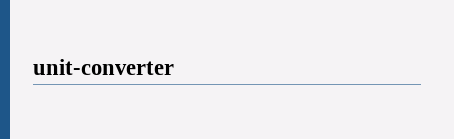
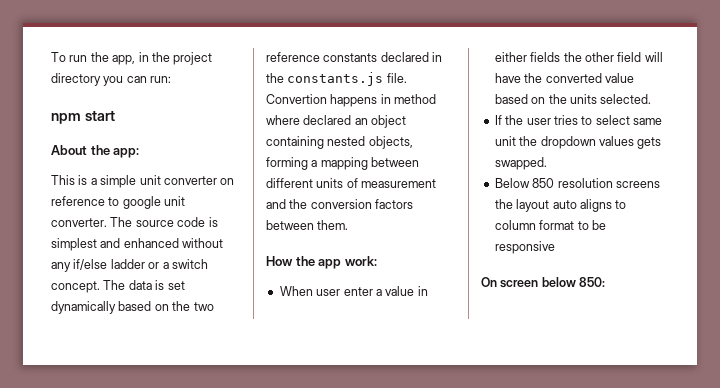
[33,59,174,75] unit-converter -> [51,52,213,65] [51,73,172,86] [51,110,115,124] [51,145,140,158] [51,175,235,188] [51,196,186,209] [51,217,218,227] [51,238,224,251] [51,259,208,272] [51,280,185,293] [51,301,214,314] [266,52,443,62] [266,72,407,86] [266,94,437,107] [266,115,407,128] [266,136,413,149] [266,157,420,170] [266,178,437,188] [266,199,414,209] [266,220,349,230] [266,256,377,269] [279,286,428,296] [494,52,663,62] [494,73,634,83] [494,94,652,104] [494,115,662,125] [494,136,662,149] [494,157,547,170] [494,178,660,188] [494,199,627,212] [494,220,606,230] [494,241,555,254] [481,277,606,288] To run the app, in the project directory you can run: // npm start // About the app: // This is a simple unit converter on reference to google unit converter. The source code is simplest and enhanced without any if/else ladder or a switch concept. The data is set dynamically based on the two reference constants declared in the constants.js file. Convertion happens in method where declared an object containing nested objects, forming a mapping between different units of measurement and the conversion factors between them. // How the app work: // When user enter a value in either fields the other field will have the converted value based on the units selected. // If the user tries to select same unit the dropdown values gets swapped. // Below 850 resolution screens the layout auto aligns to column format to be responsive // On screen below 850:

